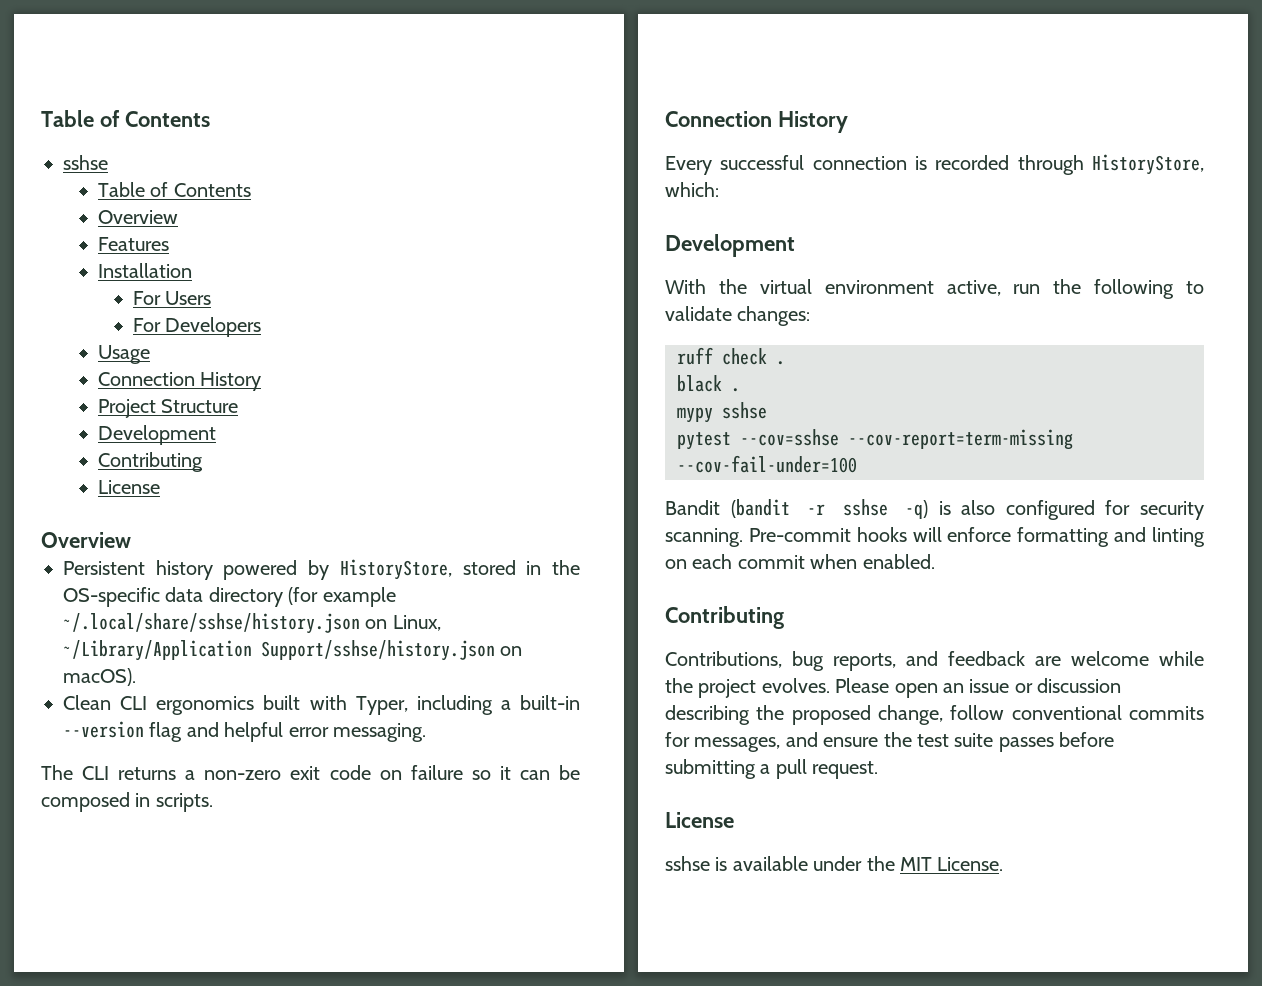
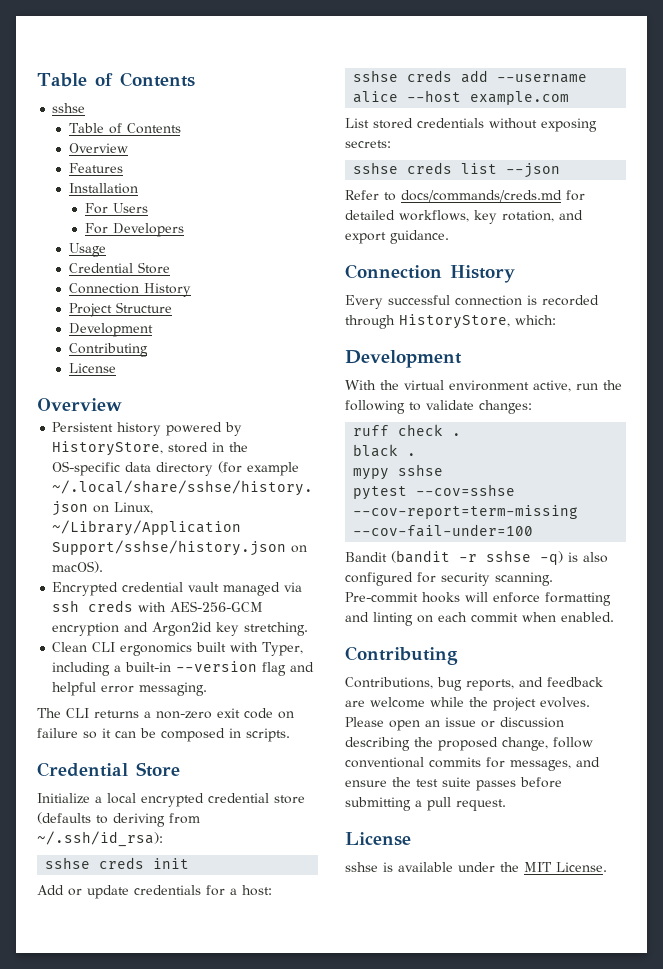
(150, 354) none -> [68,262,170,274] // Credential Store
(136, 677) none -> [52,582,303,596] [52,600,264,612] [52,622,309,636] // Encrypted credential vault managed via ssh creds with AES-256-GCM encryption and Argon2id key stretching.
(213, 802) none -> [37,762,180,777] [37,793,305,807] [37,812,200,827] [37,831,163,847] [45,857,190,869] [37,885,272,899] [353,70,588,83] [353,90,570,105] [345,118,597,132] [345,140,391,148] [353,162,561,178] [345,190,585,202] [345,210,583,224] [345,230,449,244] // Credential Store // Initialize a local encrypted credential store (defaults to deriving from ~/.ssh/id_rsa): // sshse creds init // Add or update credentials for a host: // sshse creds add --username alice --host example.com // List stored credentials without exposing secrets: // sshse creds list --json // Refer to docs/commands/creds.md for detailed workflows, key rotation, and export guidance.

